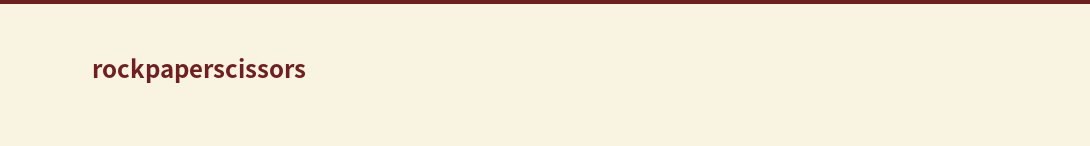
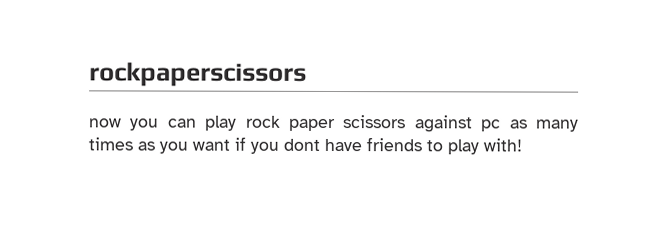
(306, 70) none -> [88,115,579,133] [88,136,522,155] // now you can play rock paper scissors against pc as many times as you want if you dont have friends to play with!

